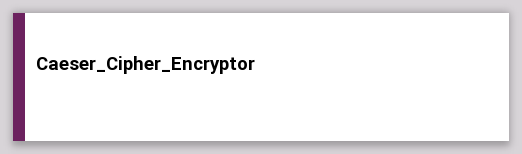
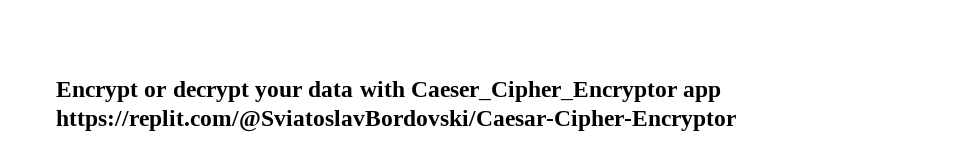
[36,56,255,74] Caeser_Cipher_Encryptor -> [56,81,722,102] [56,110,736,132] Encrypt or decrypt your data with Caeser_Cipher_Encryptor app https://replit.com/@SviatoslavBordovski/Caesar-Cipher-Encryptor

